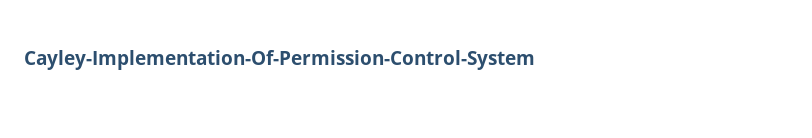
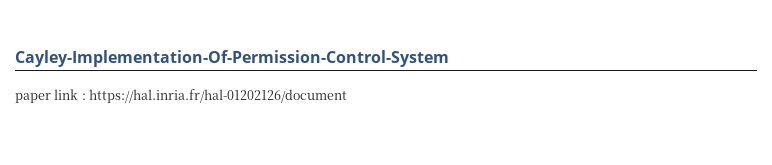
(535, 60) none -> [15,89,348,103] // paper link : https://hal.inria.fr/hal-01202126/document

